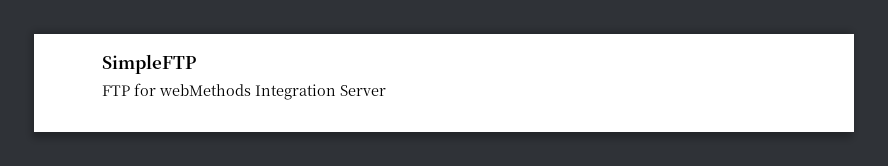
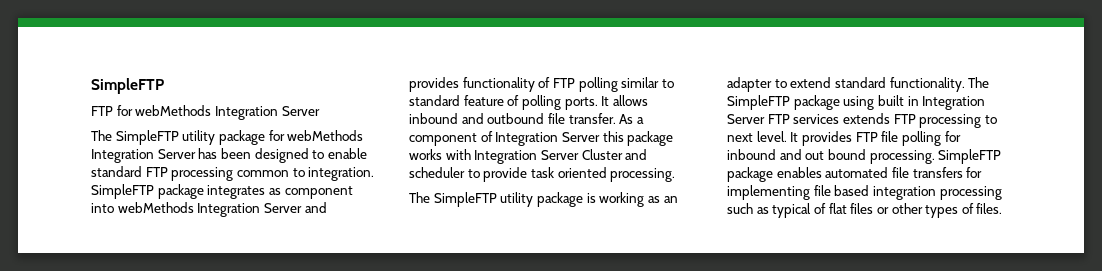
(386, 90) none -> [91,130,364,145] [91,148,367,163] [91,166,375,181] [91,184,353,199] [91,202,327,217] [409,77,674,92] [409,95,648,110] [409,113,644,124] [409,131,674,146] [409,149,648,164] [409,167,676,182] [409,192,678,207] [727,77,990,92] [727,95,986,110] [727,113,997,128] [727,131,961,146] [727,149,1002,164] [727,167,983,182] [727,185,1002,200] [727,203,1003,218] // The SimpleFTP utility package for webMethods Integration Server has been designed to enable standard FTP processing common to integration. SimpleFTP package integrates as component into webMethods Integration Server and provides functionality of FTP polling similar to standard feature of polling ports. It allows inbound and outbound file transfer. As a component of Integration Server this package works with Integration Server Cluster and scheduler to provide task oriented processing. // The SimpleFTP utility package is working as an adapter to extend standard functionality. The SimpleFTP package using built in Integration Server FTP services extends FTP processing to next level. It provides FTP file polling for inbound and out bound processing. SimpleFTP package enables automated file transfers for implementing file based integration processing such as typical of flat files or other types of files.

